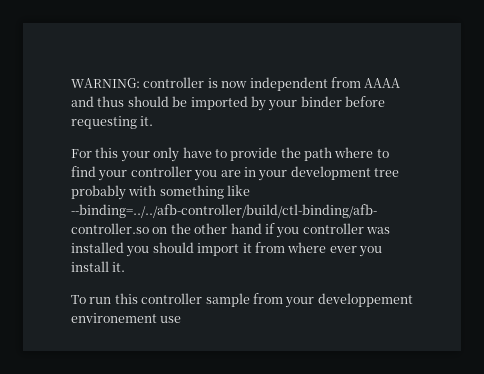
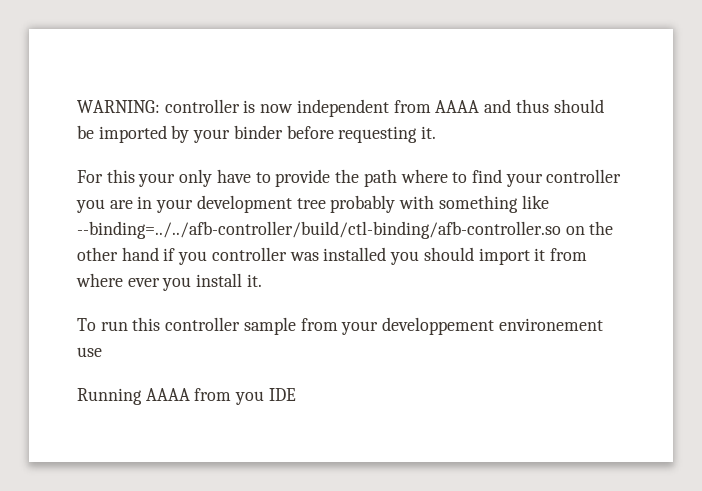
(182, 319) none -> [77,388,296,405] // Running AAAA from you IDE

